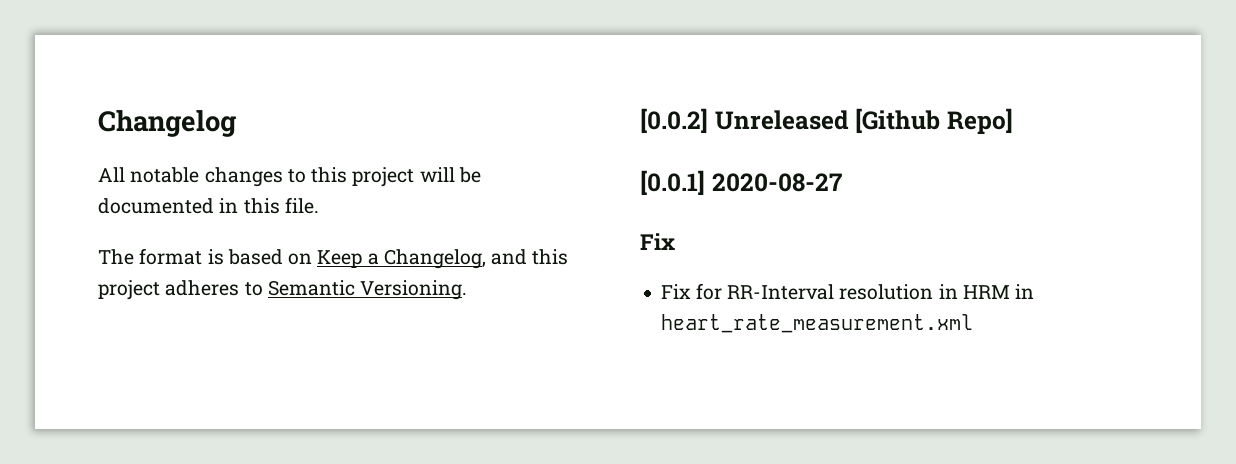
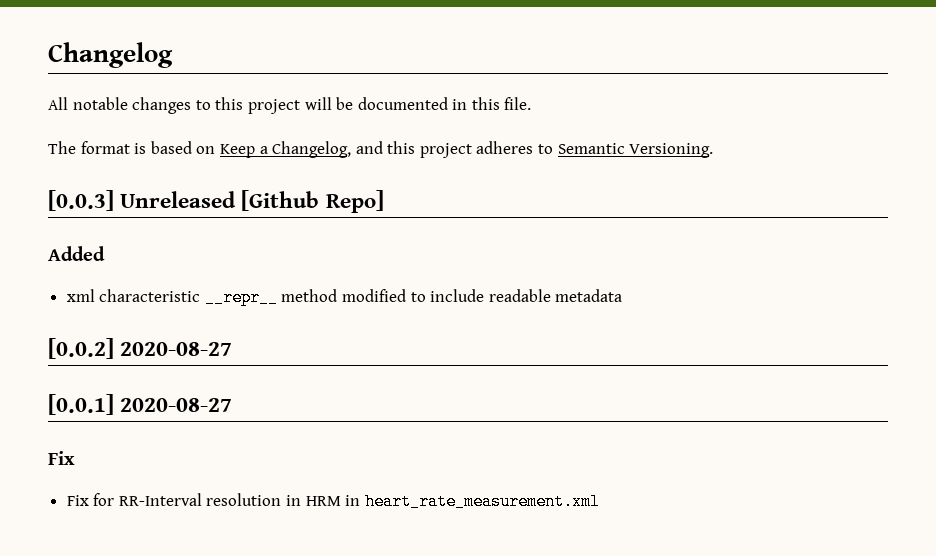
[640,108,708,134] [0.0.2] -> [48,190,114,211] [0.0.3]
(1013, 121) none -> [48,246,105,261] [66,289,623,306] [48,338,233,359] // Added // xml characteristic __repr__ method modified to include readable metadata // [0.0.2] 2020-08-27

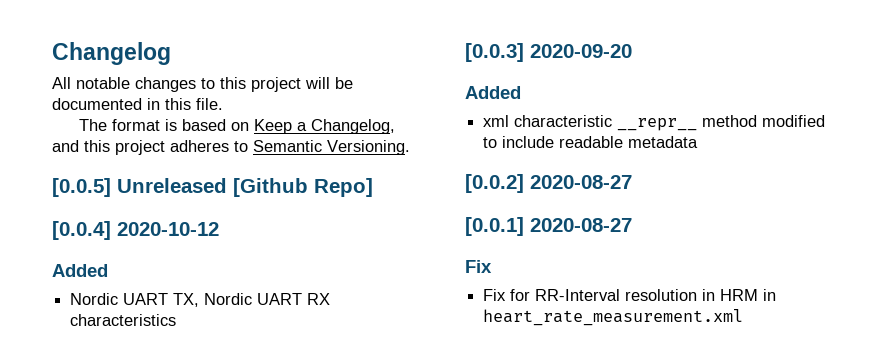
[48,190,114,211] [0.0.3] -> [52,178,111,197] [0.0.5]
(384, 201) none -> [52,221,219,240] [52,264,108,277] [70,293,331,307] [70,314,177,326] [465,43,632,62] // [0.0.4] 2020-10-12 // Added // Nordic UART TX, Nordic UART RX characteristics // [0.0.3] 2020-09-20

